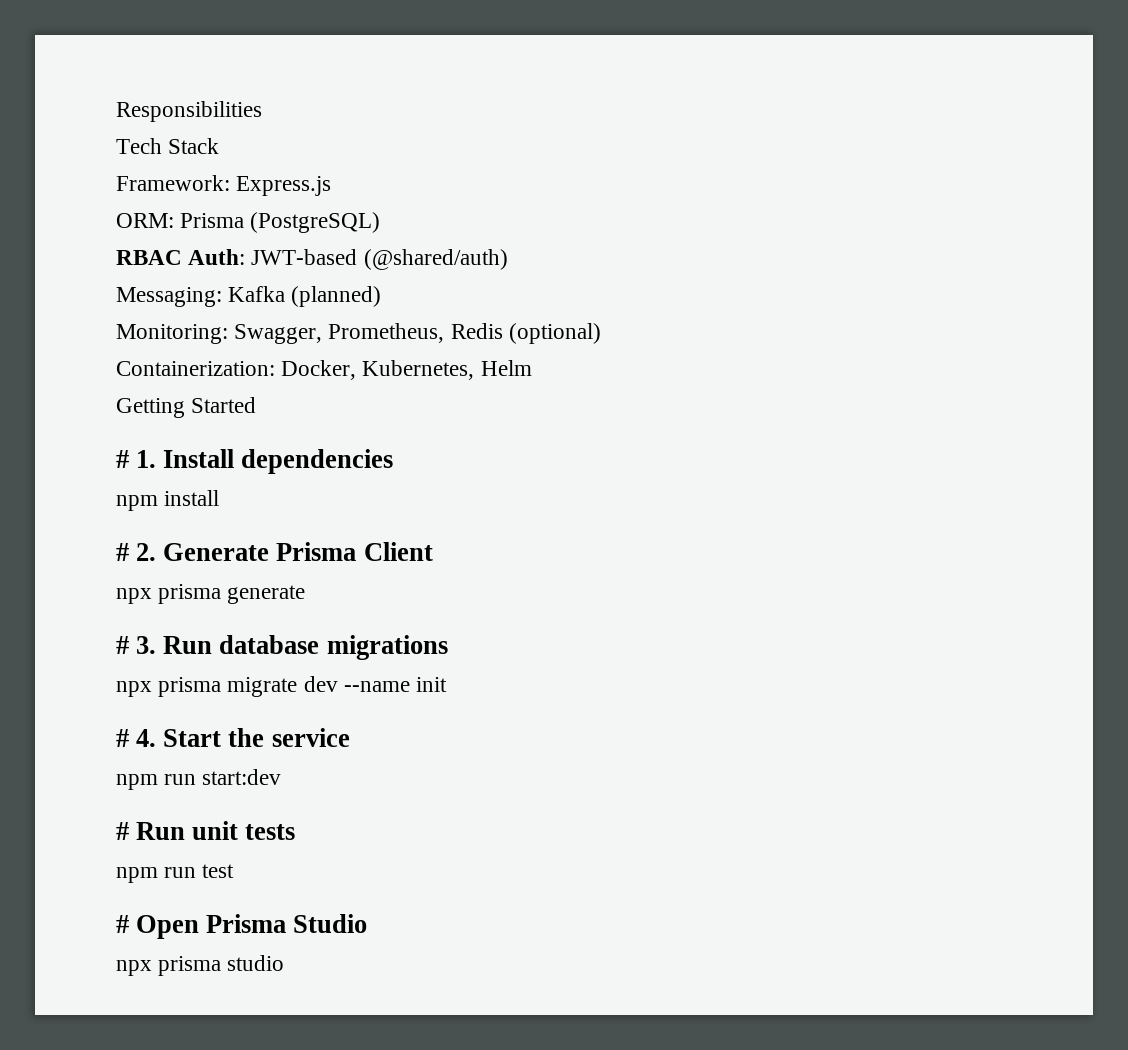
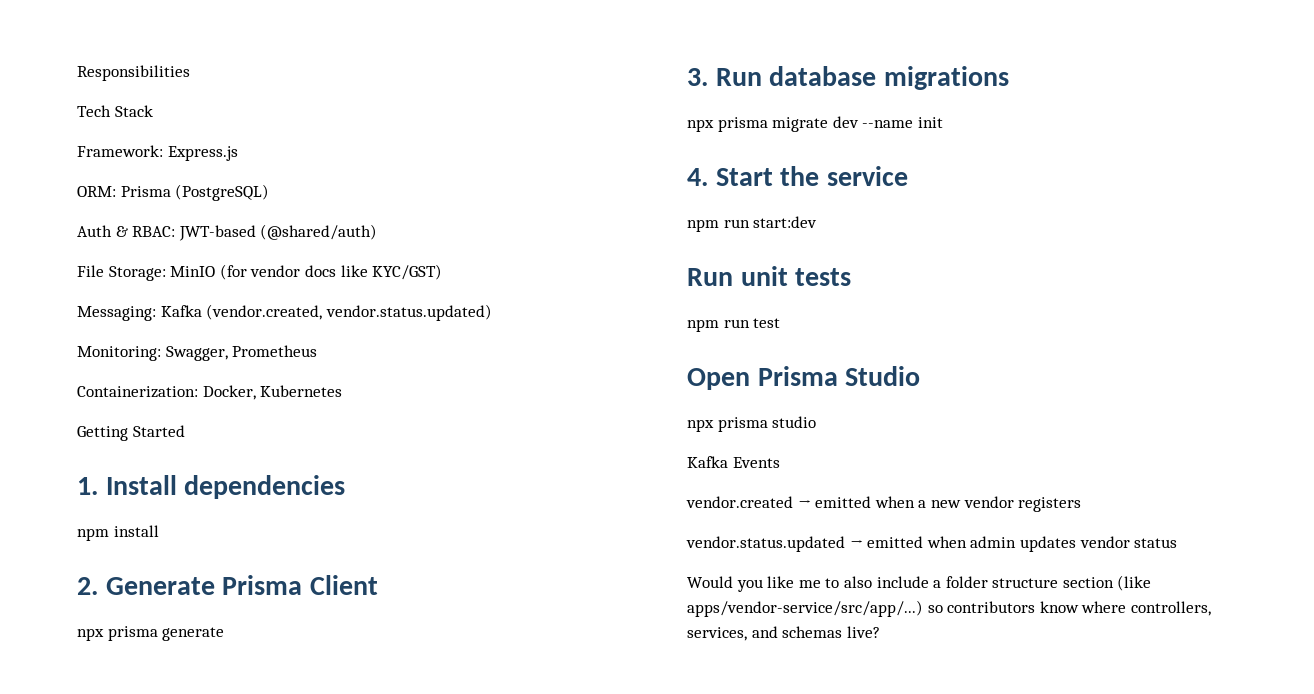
[116,249,246,265] RBAC Auth: -> [77,225,176,237] Auth & RBAC:
(508, 259) none -> [77,264,443,281] // File Storage: MinIO (for vendor docs like KYC/GST)
[291,286,382,307] (planned) -> [206,304,492,321] (vendor.created, vendor.status.updated)
[328,323,601,344] Prometheus, Redis (optional) -> [232,345,318,357] Prometheus
[362,360,532,380] Kubernetes, Helm -> [260,385,343,397] Kubernetes
[116,450,129,468] # -> (185, 431) none
[116,543,129,561] # -> (159, 531) none
[116,636,129,654] # -> (225, 634) none
[116,729,129,747] # -> (943, 122) none
[116,822,129,840] # -> (818, 222) none
[116,915,129,933] # -> (781, 323) none
(285, 963) none -> [687,456,780,468] [686,496,1082,512] [686,536,1178,552] [687,575,1152,592] [687,600,1211,617] [687,626,880,641] // Kafka Events // vendor.created → emitted when a new vendor registers // vendor.status.updated → emitted when admin updates vendor status // Would you like me to also include a folder structure section (like apps/vendor-service/src/app/...) so contributors know where controllers, services, and schemas live?

